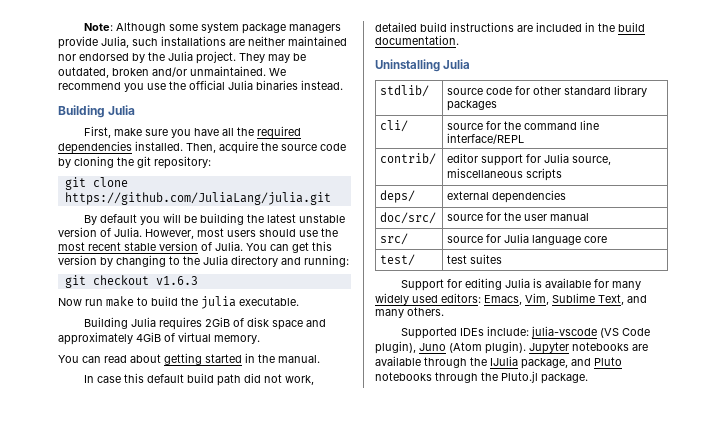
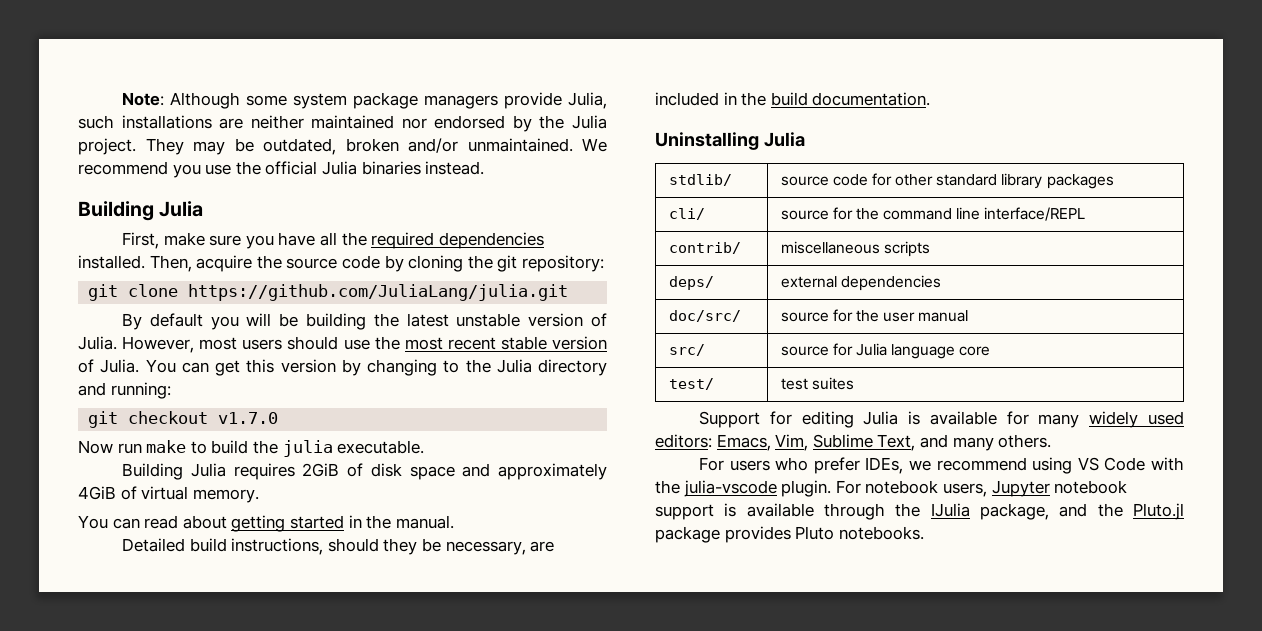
[155,276,198,285] v1.6.3 -> [218,412,279,424] v1.7.0
[83,373,314,386] [375,22,514,32] In case this default build path did not work, detailed build instructions -> [122,538,526,555] Detailed build instructions, should they be necessary,
[447,153,612,166] editor support for Julia source, -> (741, 248) none
[400,326,650,339] [375,341,648,354] Supported IDEs include: julia-vscode (VS Code plugin), Juno (Atom plugin). Jupyter notebooks are -> [699,457,1184,474] [655,480,1128,497] [655,503,737,520] For users who prefer IDEs, we recommend using VS Code with the julia-vscode plugin. For notebook users, Jupyter notebook support is
[594,357,622,366] [375,371,588,384] Pluto notebooks through the Pluto.jl package. -> [1097,503,1184,520] [655,526,924,543] the Pluto.jl package provides Pluto notebooks.

